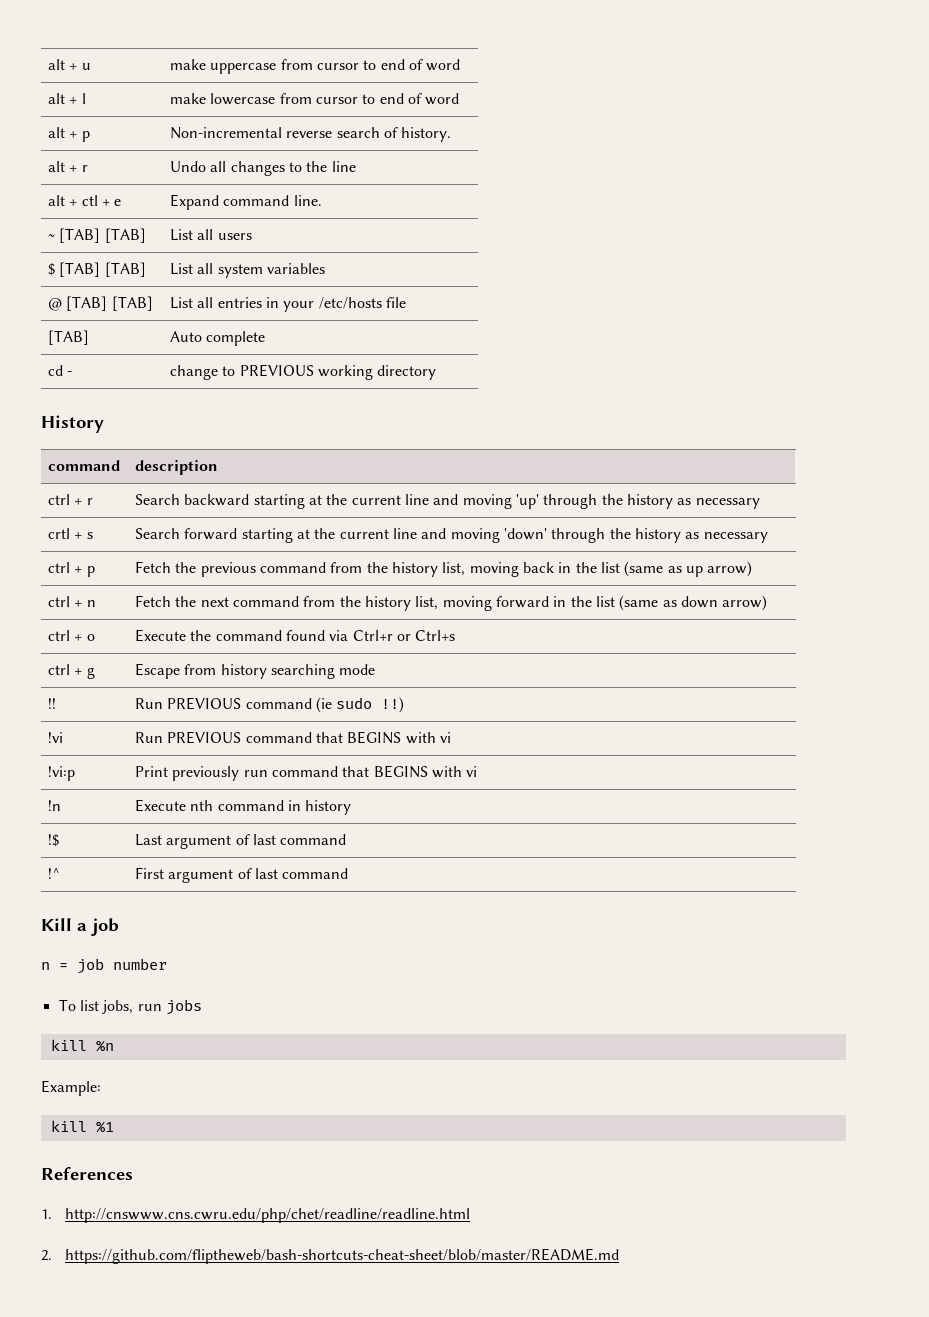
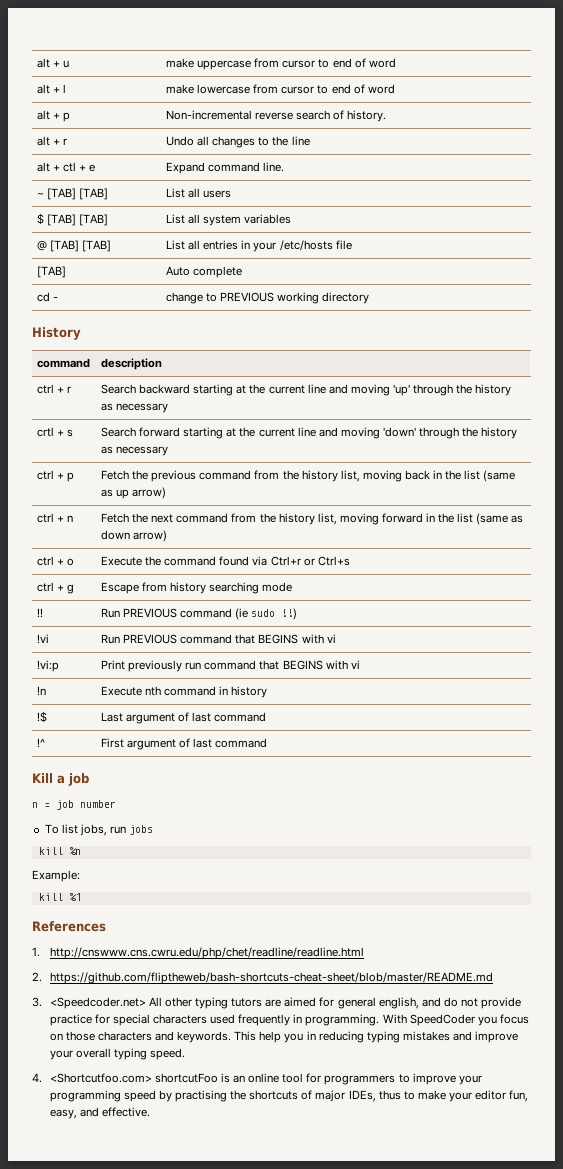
(620, 1256) none -> [32,997,522,1009] [49,1014,529,1026] [49,1031,519,1043] [49,1048,186,1060] [32,1073,482,1085] [49,1090,529,1102] [49,1107,150,1119] // 3. <Speedcoder.net> All other typing tutors are aimed for general english, and do not provide practice for special characters used frequently in programming. With SpeedCoder you focus on those characters and keywords. This help you in reducing typing mistakes and improve your overall typing speed. // 4. <Shortcutfoo.com> shortcutFoo is an online tool for programmers to improve your programming speed by practising the shortcuts of major IDEs, thus to make your editor fun, easy, and effective.

